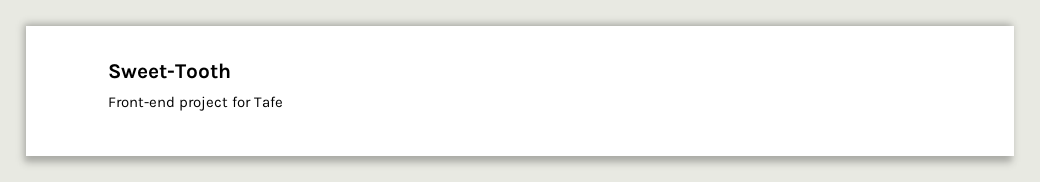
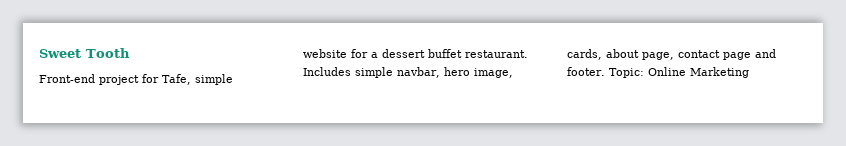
[108,63,231,79] Sweet-Tooth -> [39,48,130,58] Sweet Tooth
[254,96,284,108] Tafe -> [162,74,233,85] [303,49,528,58] [303,67,513,78] [567,49,776,60] [567,67,749,78] Tafe, simple website for a dessert buffet restaurant. Includes simple navbar, hero image, cards, about page, contact page and footer. Topic: Online Marketing

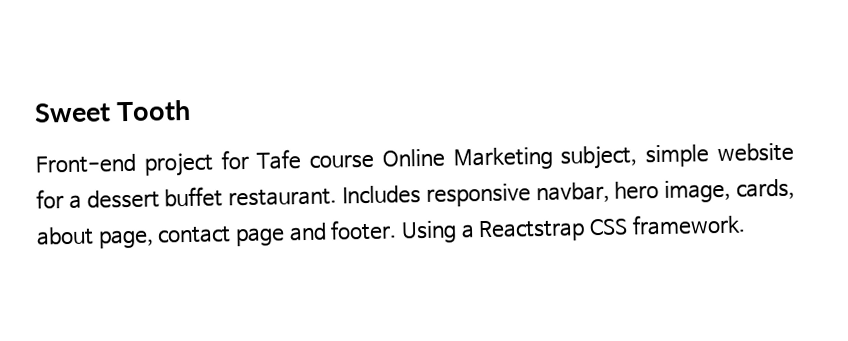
[162,74,191,85] Tafe, -> [256,145,638,171] Tafe course Online Marketing subject,
[355,67,393,78] simple -> [425,183,531,207] responsive
[608,67,749,78] Topic: Online Marketing -> [401,213,746,244] Using a Reactstrap CSS framework.

